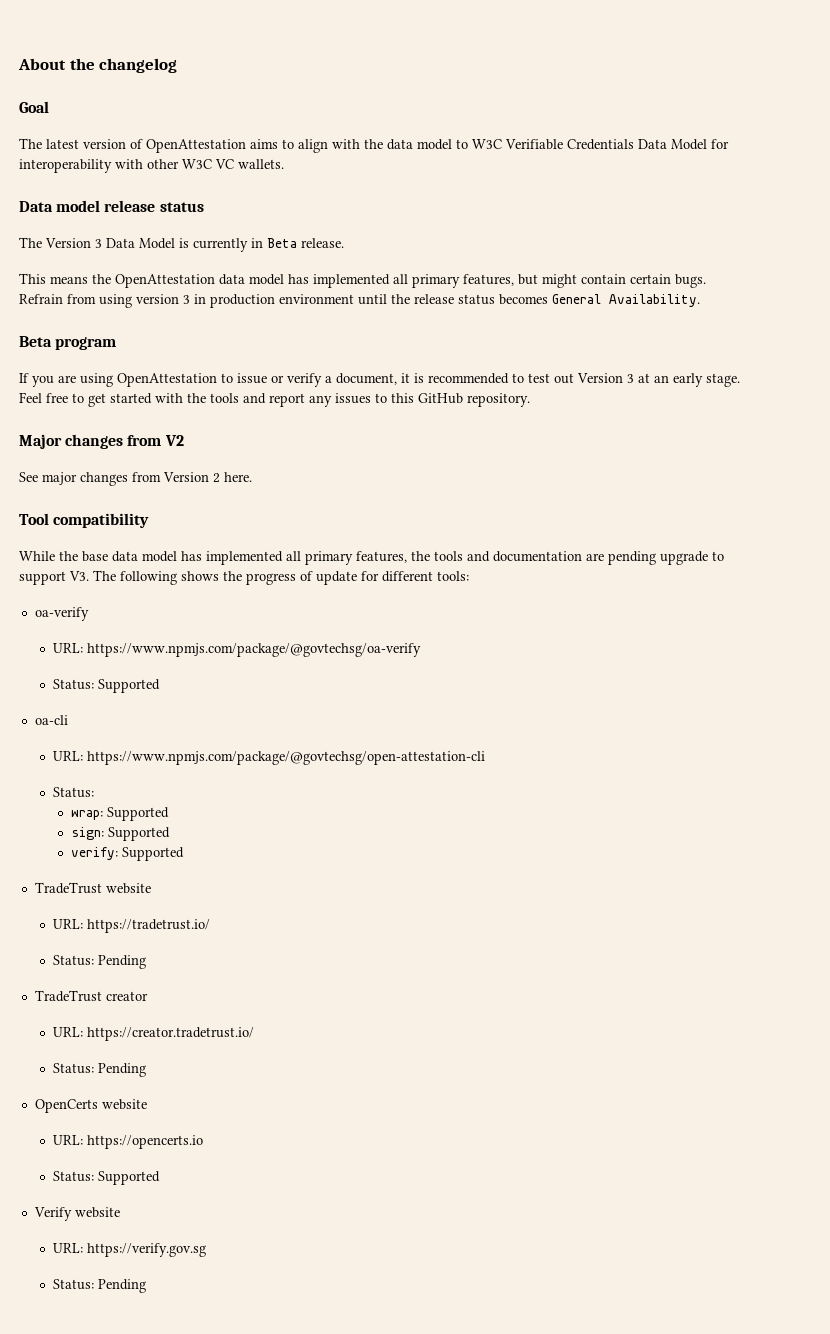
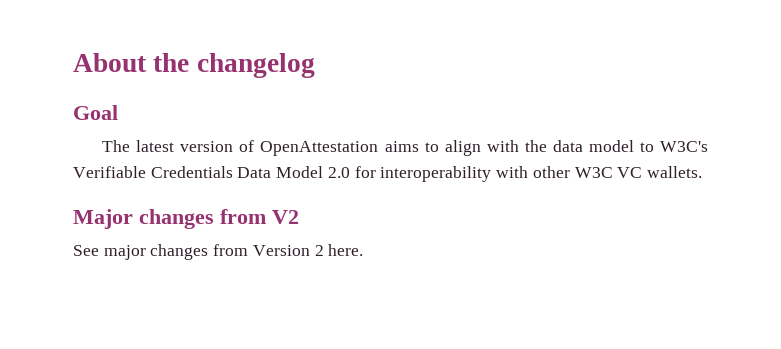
[472,139,502,149] W3C -> [660,141,709,152] W3C's
(707, 144) none -> [327,167,350,178] 2.0
[19,200,204,212] [19,237,344,252] [19,273,706,288] [19,294,700,308] [19,336,117,350] [19,373,740,387] [19,392,530,407] // Data model release status // The Version 3 Data Model is currently in Beta release. // This means the OpenAttestation data model has implemented all primary features, but might contain certain bugs. Refrain from using version 3 in production environment until the release status becomes General Availability. // Beta program // If you are using OpenAttestation to issue or verify a document, it is recommended to test out Version 3 at an early stage. Feel free to get started with the tools and report any issues to this GitHub repository. -> (702, 172) none
[19,513,150,528] [19,551,724,565] [19,570,469,585] [34,607,89,621] [52,643,421,657] [52,679,160,693] [34,715,68,725] [52,751,485,765] [52,787,94,798] [70,807,169,821] [70,827,170,841] [70,847,184,861] [34,882,151,894] [52,919,210,933] [52,955,146,969] [34,990,148,1002] [52,1027,254,1041] [52,1063,146,1077] [34,1099,147,1113] [52,1135,203,1149] [52,1171,160,1185] [33,1207,120,1221] [52,1243,206,1257] [52,1279,146,1293] // Tool compatibility // While the base data model has implemented all primary features, the tools and documentation are pending upgrade to support V3. The following shows the progress of update for different tools: // oa-verify // URL: https://www.npmjs.com/package/@govtechsg/oa-verify // Status: Supported // oa-cli // URL: https://www.npmjs.com/package/@govtechsg/open-attestation-cli // Status: // wrap: Supported // sign: Supported // verify: Supported // TradeTrust website // URL: https://tradetrust.io/ // Status: Pending // TradeTrust creator // URL: https://creator.tradetrust.io/ // Status: Pending // OpenCerts website // URL: https://opencerts.io // Status: Supported // Verify website // URL: https://verify.gov.sg // Status: Pending -> (364, 250) none

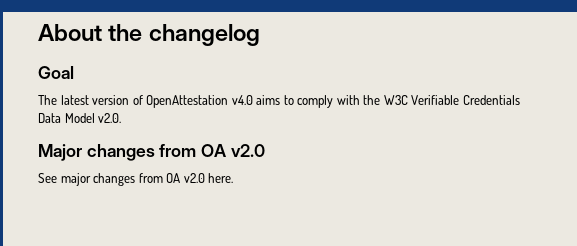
(379, 148) none -> [231,95,253,105] v4.0
[444,140,481,156] align -> [297,95,334,108] comply
[552,140,709,152] [73,166,702,182] data model to W3C's Verifiable Credentials Data Model 2.0 for interoperability with other W3C VC wallets. -> [383,95,520,105] [38,113,122,123] W3C Verifiable Credentials Data Model v2.0.
[272,210,299,224] V2 -> [201,144,265,157] OA v2.0
[252,245,324,256] Version 2 -> [166,173,205,183] OA v2.0

